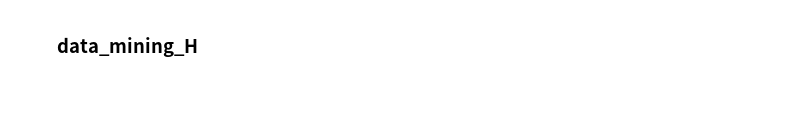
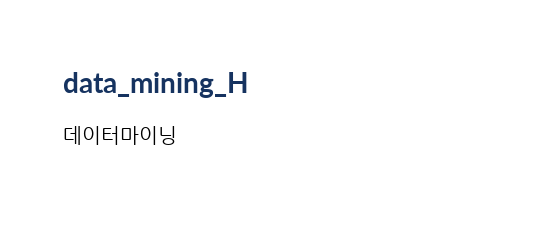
(198, 47) none -> [63,126,177,145] // 데이터마이닝

